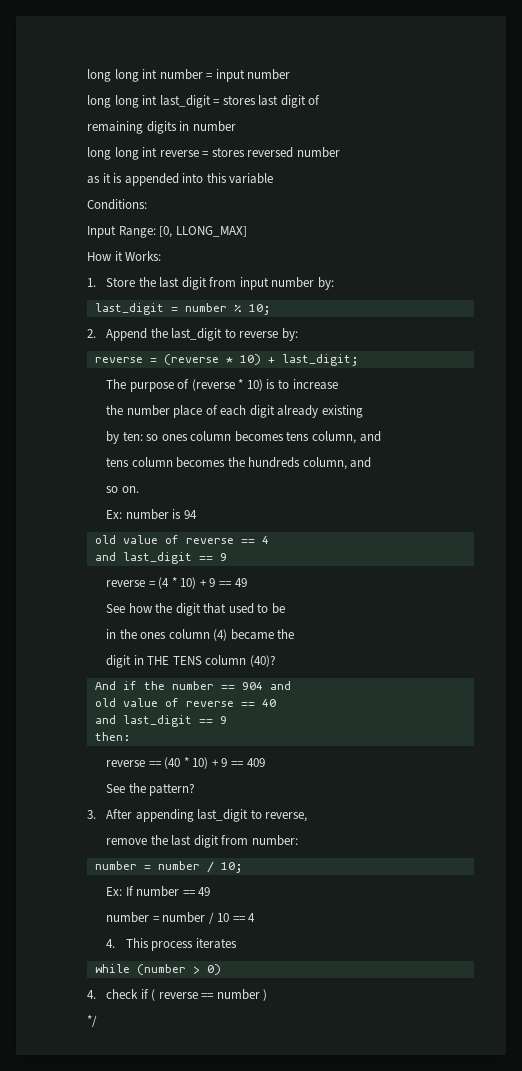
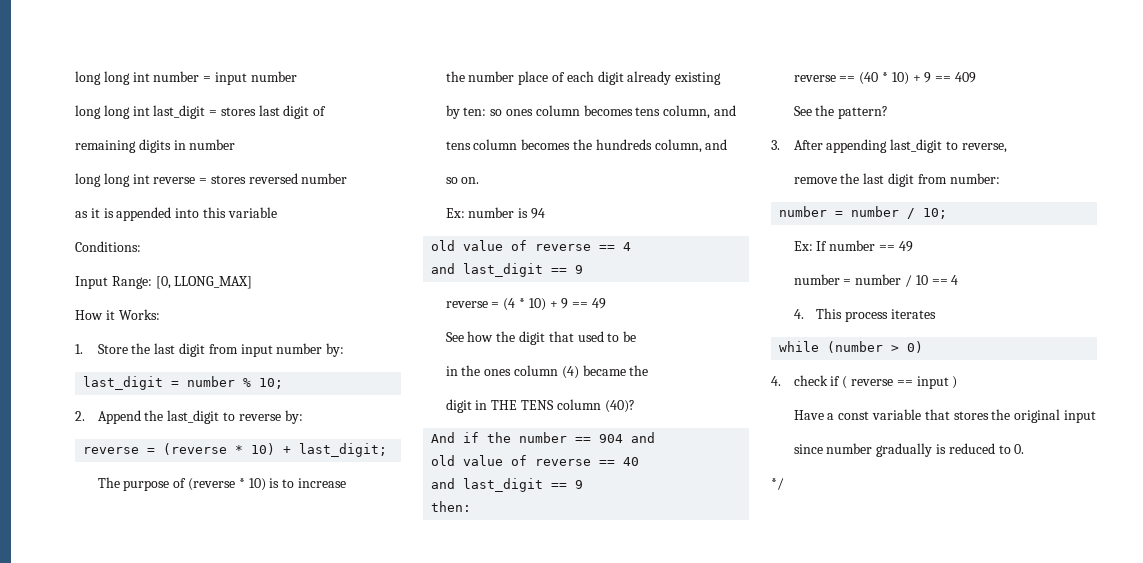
[216,989,260,1000] number -> [916,376,949,389] input
(268, 995) none -> [793,409,1096,423] [793,443,1025,457] // Have a const variable that stores the original input // since number gradually is reduced to 0.

